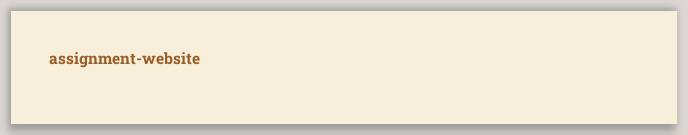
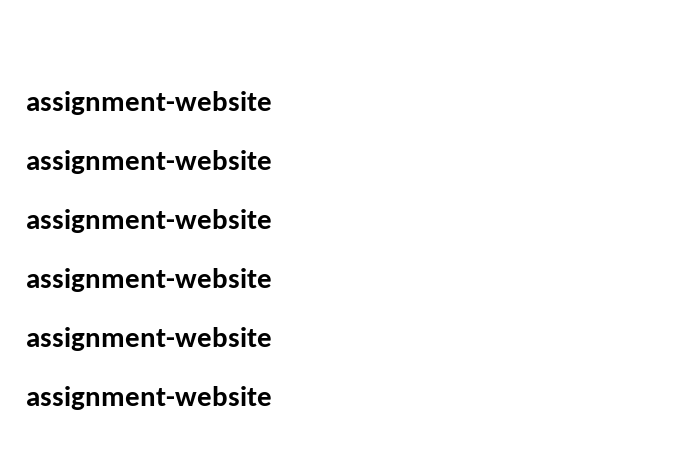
[49,52,200,68] assignment-website -> [26,91,272,115] [26,150,272,174] [26,209,272,233] [26,268,272,292] [26,327,272,351] [26,386,272,410] assignment-website // assignment-website // assignment-website // assignment-website // assignment-website // assignment-website

